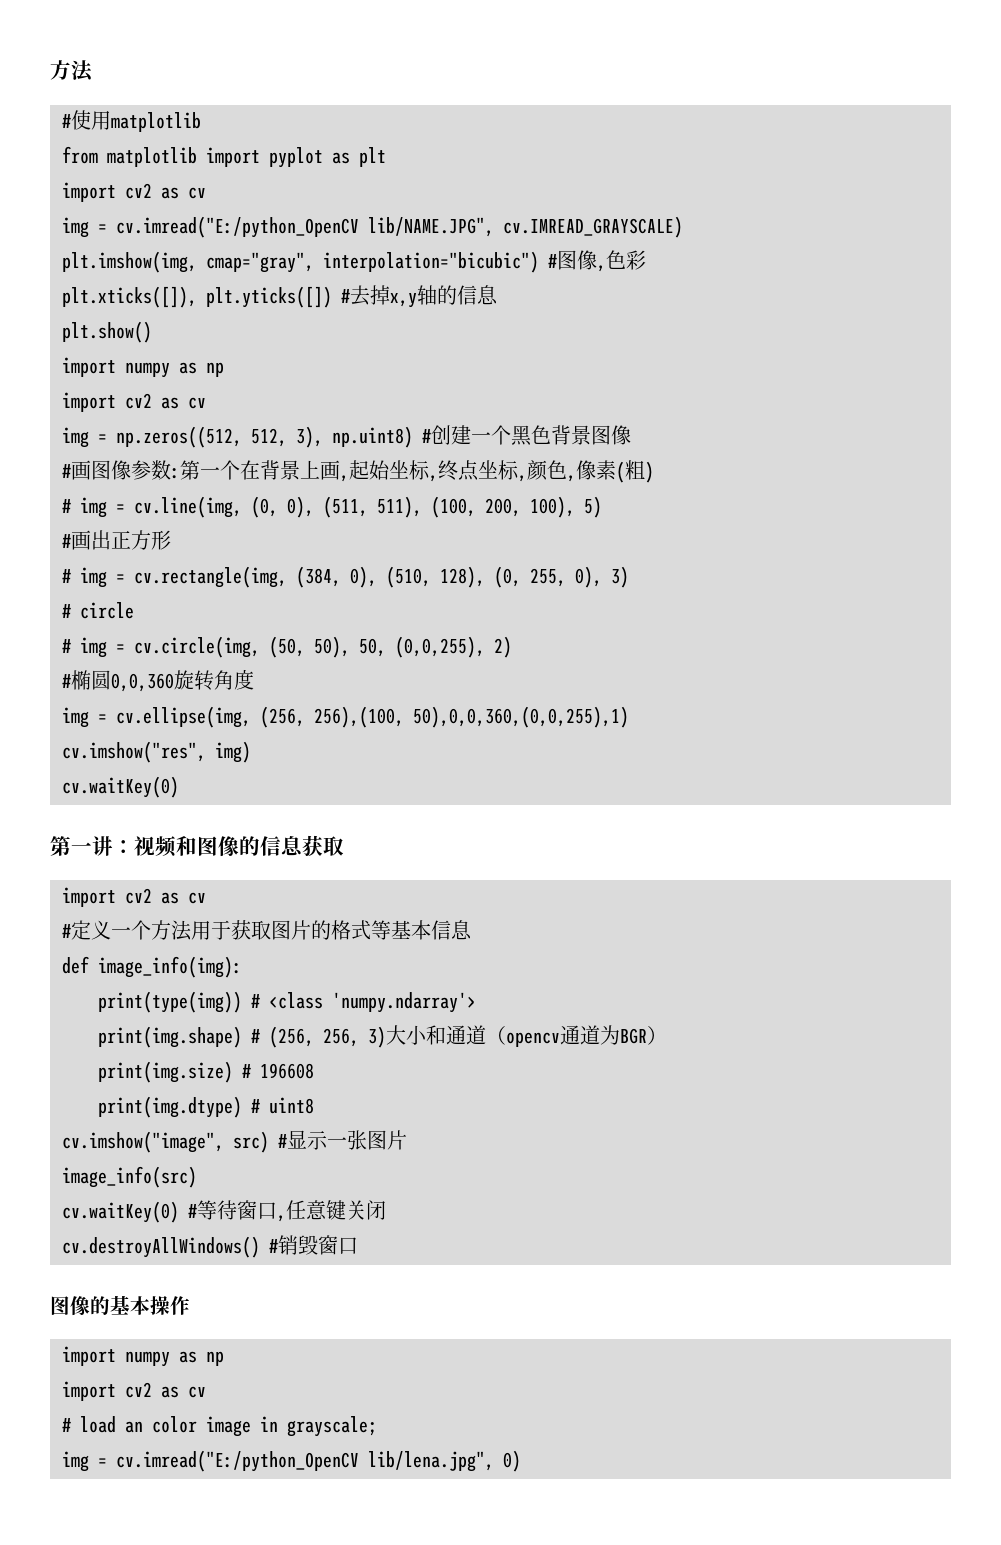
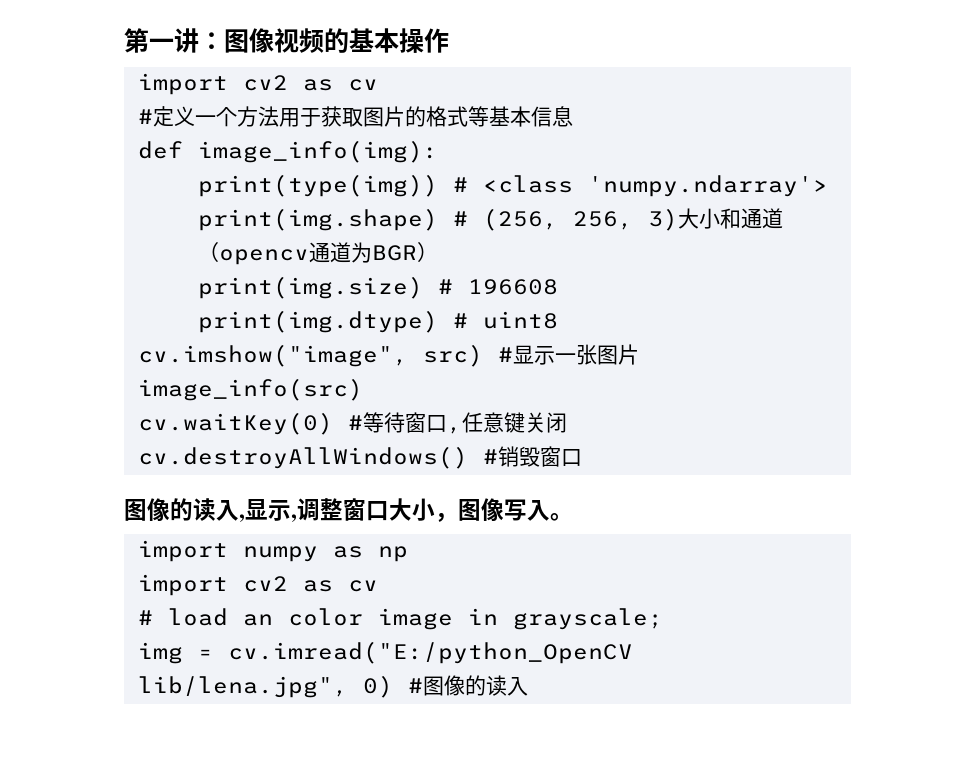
[50,60,94,82] [61,110,201,132] [61,146,386,168] [61,182,206,202] [61,216,683,238] [61,250,646,273] [61,285,498,308] [61,321,152,343] [61,357,224,378] [61,392,206,412] [61,425,631,448] [61,460,654,483] [61,496,602,518] [61,530,171,550] [61,566,629,588] [61,602,134,619] [61,636,512,658] [61,669,254,692] [61,706,629,728] [61,741,251,763] [61,776,179,798] [50,835,344,857] 方法 // #使用matplotlib // from matplotlib import pyplot as plt // import cv2 as cv // img = cv.imread("E:/python_OpenCV lib/NAME.JPG", cv.IMREAD_GRAYSCALE) // plt.imshow(img, cmap="gray", interpolation="bicubic") #图像,色彩 // plt.xticks([]), plt.yticks([]) #去掉x,y轴的信息 // plt.show() // import numpy as np // import cv2 as cv // img = np.zeros((512, 512, 3), np.uint8) #创建一个黑色背景图像 // #画图像参数:第一个在背景上画,起始坐标,终点坐标,颜色,像素(粗) // # img = cv.line(img, (0, 0), (511, 511), (100, 200, 100), 5) // #画出正方形 // # img = cv.rectangle(img, (384, 0), (510, 128), (0, 255, 0), 3) // # circle // # img = cv.circle(img, (50, 50), 50, (0,0,255), 2) // #椭圆0,0,360旋转角度 // img = cv.ellipse(img, (256, 256),(100, 50),0,0,360,(0,0,255),1) // cv.imshow("res", img) // cv.waitKey(0) // 第一讲：视频和图像的信息获取 -> [124,28,449,53] 第一讲：图像视频的基本操作
[110,1295,190,1315] 基本操作 -> [193,498,573,522] 读入,显示,调整窗口大小，图像写入。
(521, 1461) none -> [407,675,528,696] #图像的读入

